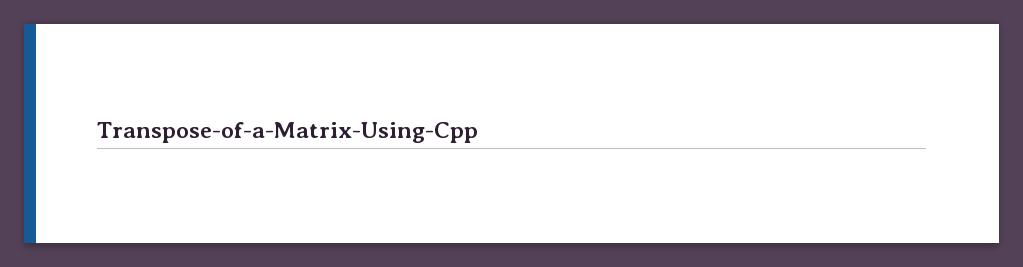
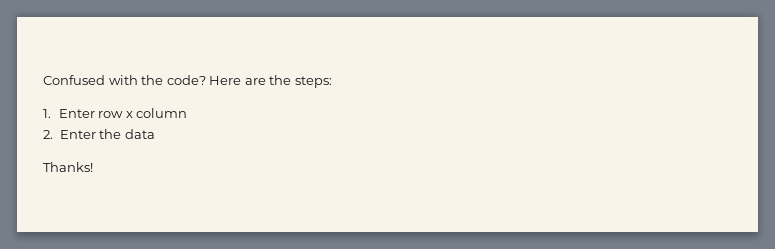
[97,122,478,143] Transpose-of-a-Matrix-Using-Cpp -> [43,75,332,88] [43,108,188,118] [43,129,155,139] [43,162,93,172] Confused with the code? Here are the steps: // 1. Enter row x column // 2. Enter the data // Thanks!

